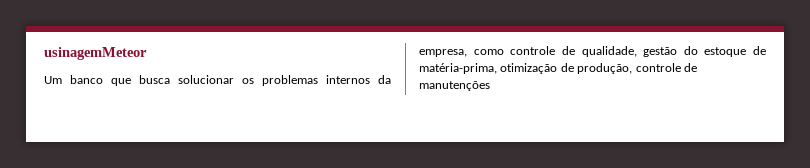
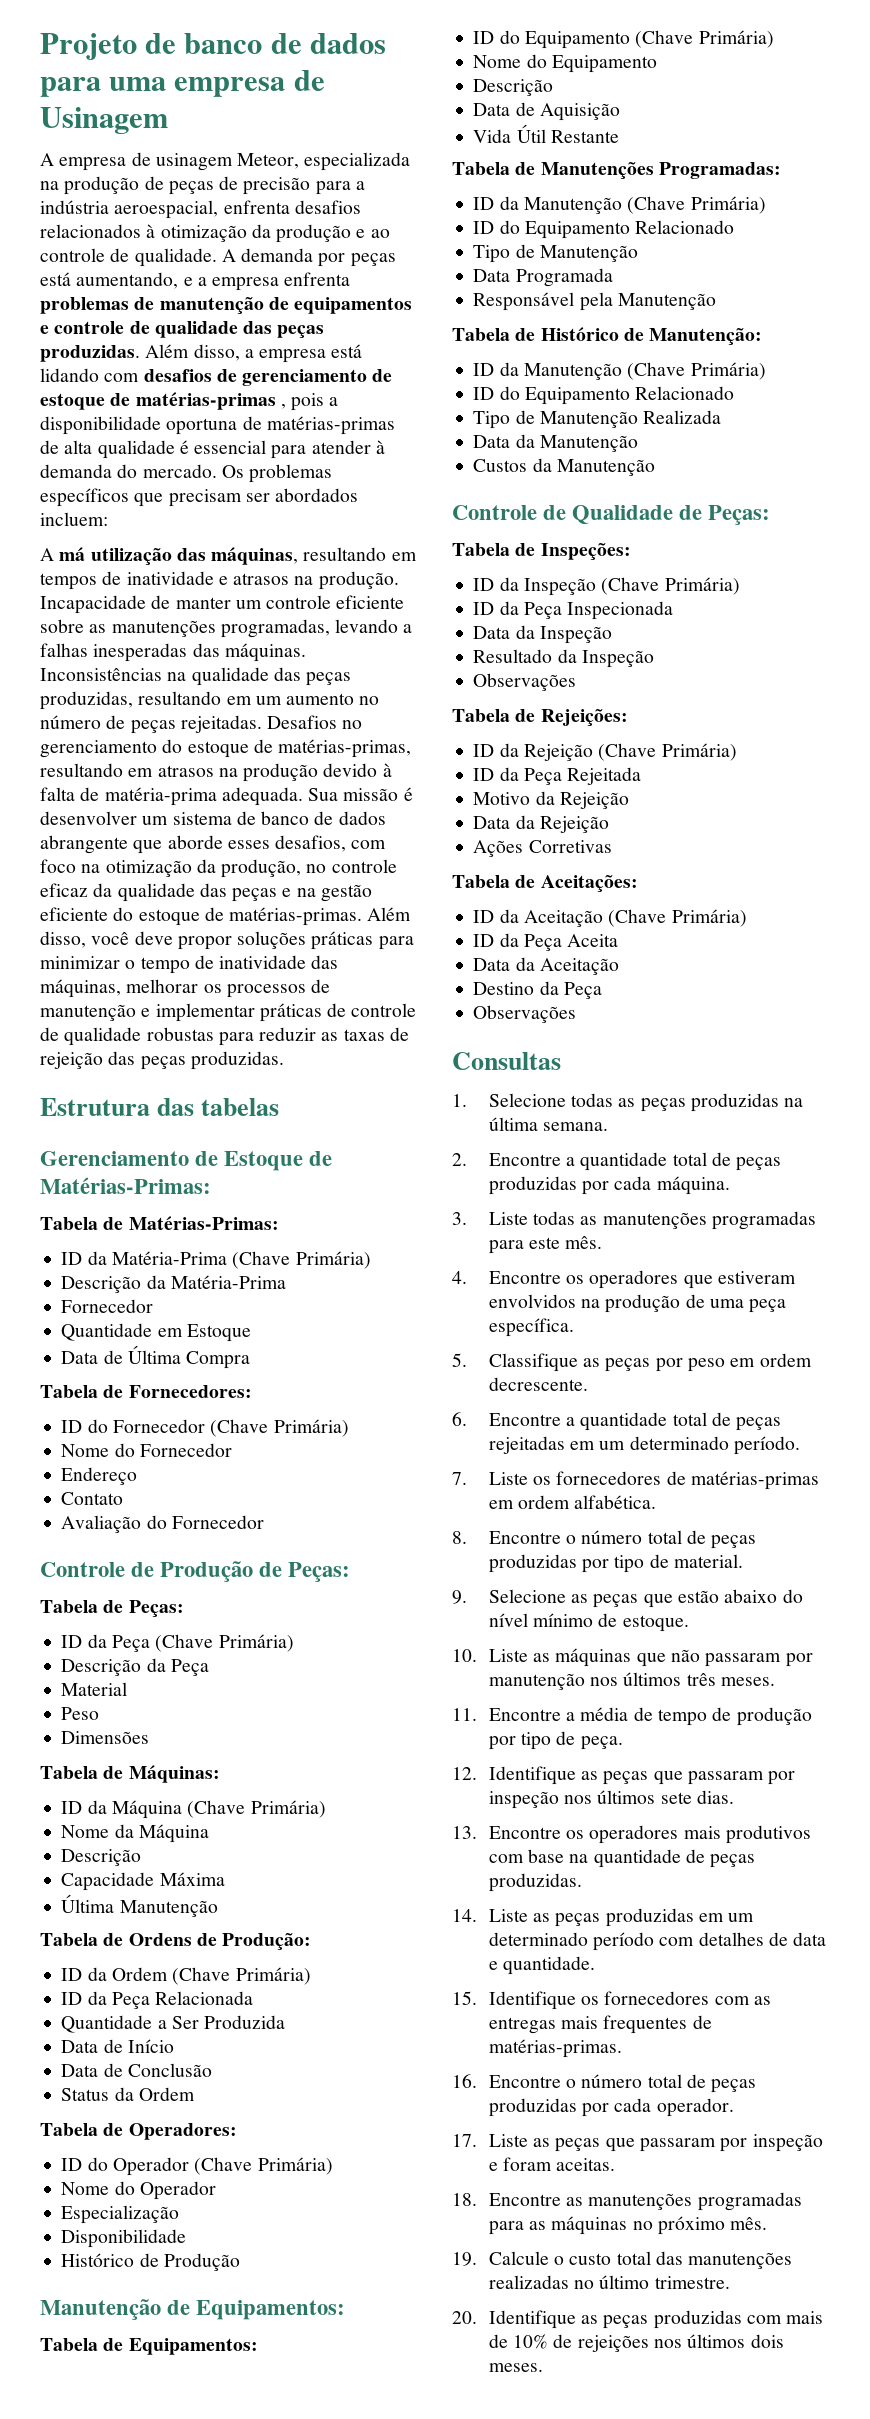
[44,47,147,60] [44,75,391,86] [419,46,766,57] [419,63,697,74] [419,81,490,91] usinagemMeteor // Um banco que busca solucionar os problemas internos da empresa, como controle de qualidade, gestão do estoque de matéria-prima, otimização de produção, controle de manutenções -> [40,33,386,60] [40,70,325,97] [40,107,168,134] [40,152,411,171] [40,176,365,195] [40,200,361,219] [40,224,390,243] [40,248,396,267] [40,272,351,291] [40,297,413,314] [40,321,325,338] [40,344,363,363] [40,368,393,386] [40,392,339,411] [40,416,395,435] [40,440,385,459] [40,464,333,483] [40,488,359,507] [40,512,108,526] [40,547,417,565] [40,571,399,590] [40,595,405,614] [40,619,413,638] [40,643,306,662] [40,667,352,686] [40,691,380,710] [40,715,363,734] [40,739,412,758] [40,763,392,782] [40,787,413,806] [40,811,386,825] [40,835,387,854] [40,859,397,878] [40,883,372,902] [40,907,412,926] [40,931,414,950] [40,955,339,974] [40,979,331,998] [40,1003,417,1022] [40,1027,409,1046] [40,1051,284,1070] [40,1098,280,1116] [40,1151,333,1171] [40,1177,211,1194] [40,1216,279,1230] [61,1251,371,1269] [61,1275,286,1293] [61,1299,154,1313] [61,1323,251,1342] [61,1345,251,1369] [40,1385,252,1398] [61,1419,349,1437] [61,1443,232,1457] [61,1467,138,1485] [61,1492,124,1505] [61,1515,264,1533] [40,1561,351,1582] [40,1600,184,1617] [61,1634,294,1652] [61,1658,209,1676] [61,1682,128,1696] [61,1707,100,1720] [61,1731,150,1744] [40,1765,220,1783] [61,1800,326,1819] [61,1824,209,1843] [61,1849,142,1866] [61,1872,225,1891] [61,1894,218,1917] [40,1933,312,1950] [61,1967,311,1985] [61,1991,254,2009] [61,2015,286,2033] [61,2039,174,2053] [61,2063,212,2077] [61,2087,195,2101] [40,2123,237,2140] [61,2157,333,2176] [61,2181,216,2200] [61,2205,180,2224] [61,2229,187,2248] [61,2253,240,2271] [40,2299,346,2320] [40,2338,258,2355] [473,30,774,49] [473,54,657,73] [473,79,554,96] [473,102,620,121] [473,124,619,143] [452,162,781,179] [473,196,766,214] [473,220,735,239] [473,244,638,263] [473,268,613,287] [473,292,716,311] [452,327,763,345] [473,362,766,380] [473,386,735,405] [473,410,722,429] [473,434,638,452] [473,458,655,476] [452,505,771,525] [452,543,631,560] [473,577,740,596] [473,601,674,620] [473,625,612,644] [473,649,654,668] [473,673,577,691] [452,709,628,726] [473,743,737,761] [473,767,642,785] [473,791,629,809] [473,815,609,833] [473,840,612,857] [452,875,638,892] [473,909,747,927] [473,933,619,951] [473,957,619,975] [473,981,602,999] [473,1005,577,1023] [452,1052,561,1070] [452,1093,804,1112] [488,1117,609,1131] [452,1152,782,1171] [488,1176,730,1195] [452,1211,816,1230] [488,1236,603,1254] [452,1270,796,1289] [488,1294,787,1313] [488,1318,574,1337] [452,1353,812,1372] [488,1377,588,1391] [452,1412,782,1431] [488,1436,800,1455] [452,1471,819,1490] [488,1495,657,1509] [452,1530,757,1549] [488,1554,743,1573] [452,1589,803,1608] [488,1613,689,1632] [452,1648,813,1667] [488,1672,775,1690] [452,1707,812,1726] [488,1731,623,1750] [452,1766,796,1785] [488,1790,734,1809] [452,1825,811,1844] [488,1849,756,1868] [488,1873,582,1892] [452,1908,755,1927] [488,1932,827,1951] [488,1956,596,1975] [452,1991,771,2010] [488,2015,712,2034] [488,2039,622,2058] [452,2074,757,2093] [488,2098,734,2117] [452,2134,823,2152] [488,2157,616,2171] [452,2192,802,2211] [488,2216,768,2235] [452,2251,793,2269] [488,2275,730,2289] [452,2310,824,2329] [488,2334,784,2352] [488,2363,543,2372] Projeto de banco de dados para uma empresa de Usinagem // A empresa de usinagem Meteor, especializada na produção de peças de precisão para a indústria aeroespacial, enfrenta desafios relacionados à otimização da produção e ao controle de qualidade. A demanda por peças está aumentando, e a empresa enfrenta problemas de manutenção de equipamentos e controle de qualidade das peças produzidas. Além disso, a empresa está lidando com desafios de gerenciamento de estoque de matérias-primas , pois a disponibilidade oportuna de matérias-primas de alta qualidade é essencial para atender à demanda do mercado. Os problemas específicos que precisam ser abordados incluem: // A má utilização das máquinas, resultando em tempos de inatividade e atrasos na produção. Incapacidade de manter um controle eficiente sobre as manutenções programadas, levando a falhas inesperadas das máquinas. Inconsistências na qualidade das peças produzidas, resultando em um aumento no número de peças rejeitadas. Desafios no gerenciamento do estoque de matérias-primas, resultando em atrasos na produção devido à falta de matéria-prima adequada. Sua missão é desenvolver um sistema de banco de dados abrangente que aborde esses desafios, com foco na otimização da produção, no controle eficaz da qualidade das peças e na gestão eficiente do estoque de matérias-primas. Além disso, você deve propor soluções práticas para minimizar o tempo de inatividade das máquinas, melhorar os processos de manutenção e implementar práticas de controle de qualidade robustas para reduzir as taxas de rejeição das peças produzidas. // Estrutura das tabelas // Gerenciamento de Estoque de Matérias-Primas: // Tabela de Matérias-Primas: // ID da Matéria-Prima (Chave Primária) // Descrição da Matéria-Prima // Fornecedor // Quantidade em Estoque // Data de Última Compra // Tabela de Fornecedores: // ID do Fornecedor (Chave Primária) // Nome do Fornecedor // Endereço // Contato // Avaliação do Fornecedor // Controle de Produção de Peças: // Tabela de Peças: // ID da Peça (Chave Primária) // Descrição da Peça // Material // Peso // Dimensões // Tabela de Máquinas: // ID da Máquina (Chave Primária) // Nome da Máquina // Descrição // Capacidade Máxima // Última Manutenção // Tabela de Ordens de Produção: // ID da Ordem (Chave Primária) // ID da Peça Relacionada // Quantidade a Ser Produzida // Data de Início // Data de Conclusão // Status da Ordem // Tabela de Operadores: // ID do Operador (Chave Primária) // Nome do Operador // Especialização // Disponibilidade // Histórico de Produção // Manutenção de Equipamentos: // Tabela de Equipamentos: // ID do Equipamento (Chave Primária) // Nome do Equipamento // Descrição // Data de Aquisição // Vida Útil Restante // Tabela de Manutenções Programadas: // ID da Manutenção (Chave Primária) // ID do Equipamento Relacionado // Tipo de Manutenção // Data Programada // Responsável pela Manutenção // Tabela de Histórico de Manutenção: // ID da Manutenção (Chave Primária) // ID do Equipamento Relacionado // Tipo de Manutenção Realizada // Data da Manutenção // Custos da Manutenção // Controle de Qualidade de Peças: // Tabela de Inspeções: // ID da Inspeção (Chave Primária) // ID da Peça Inspecionada // Data da Inspeção // Resultado da Inspeção // Observações // Tabela de Rejeições: // ID da Rejeição (Chave Primária) // ID da Peça Rejeitada // Motivo da Rejeição // Data da Rejeição // Ações Corretivas // Tabela de Aceitações: // ID da Aceitação (Chave Primária) // ID da Peça Aceita // Data da Aceitação // Destino da Peça // Observações // Consultas // 1. Selecione todas as peças produzidas na última semana. // 2. Encontre a quantidade total de peças produzidas por cada máquina. // 3. Liste todas as manutenções programadas para este mês. // 4. Encontre os operadores que estiveram envolvidos na produção de uma peça específica. // 5. Classifique as peças por peso em ordem decrescente. // 6. Encontre a quantidade total de peças rejeitadas em um determinado período. // 7. Liste os fornecedores de matérias-primas em ordem alfabética. // 8. Encontre o número total de peças produzidas por tipo de material. // 9. Selecione as peças que estão abaixo do nível mínimo de estoque. // 10. Liste as máquinas que não passaram por manutenção nos últimos três meses. // 11. Encontre a média de tempo de produção por tipo de peça. // 12. Identifique as peças que passaram por inspeção nos últimos sete dias. // 13. Encontre os operadores mais produtivos com base na quantidade de peças produzidas. // 14. Liste as peças produzidas em um determinado período com detalhes de data e quantidade. // 15. Identifique os fornecedores com as entregas mais frequentes de matérias-primas. // 16. Encontre o número total de peças produzidas por cada operador. // 17. Liste as peças que passaram por inspeção e foram aceitas. // 18. Encontre as manutenções programadas para as máquinas no próximo mês. // 19. Calcule o custo total das manutenções realizadas no último trimestre. // 20. Identifique as peças produzidas com mais de 10% de rejeições nos últimos dois meses.

